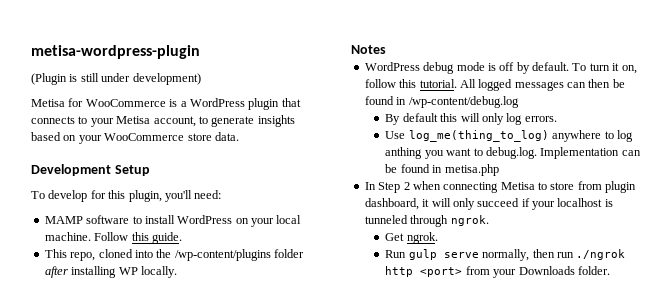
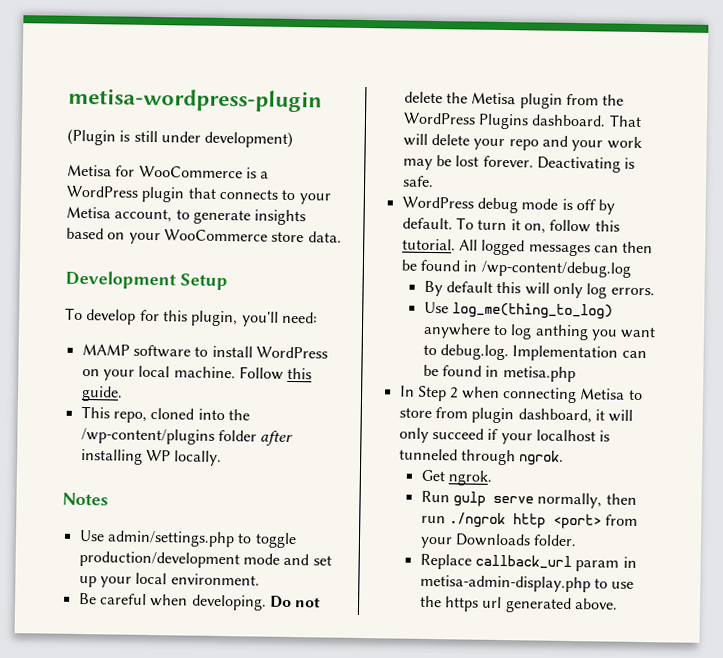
(386, 49) none -> [78,529,297,549] [78,550,332,569] [78,572,260,588] [78,592,322,611] [403,91,625,109] [402,112,642,130] [402,133,642,152] [402,155,636,173] [402,175,434,188] // Use admin/settings.php to toggle production/development mode and set up your local environment. // Be careful when developing. Do not delete the Metisa plugin from the WordPress Plugins dashboard. That will delete your repo and your work may be lost forever. Deactivating is safe.
(610, 270) none -> [419,553,637,572] [419,574,635,593] [419,595,618,614] // Replace callback_url param in metisa-admin-display.php to use the https url generated above.

